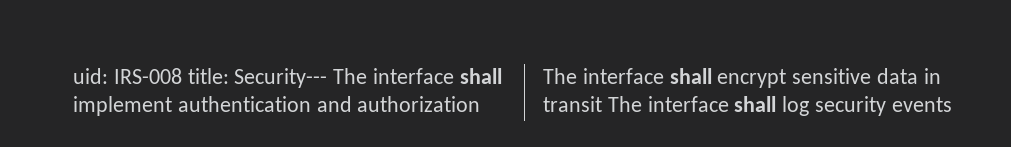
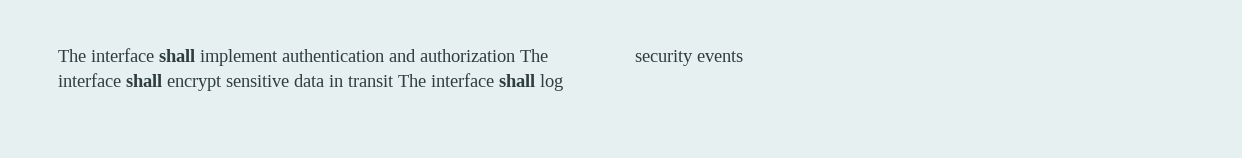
[73,68,328,88] uid: IRS-008 title: Security--- -> (58, 55) none

